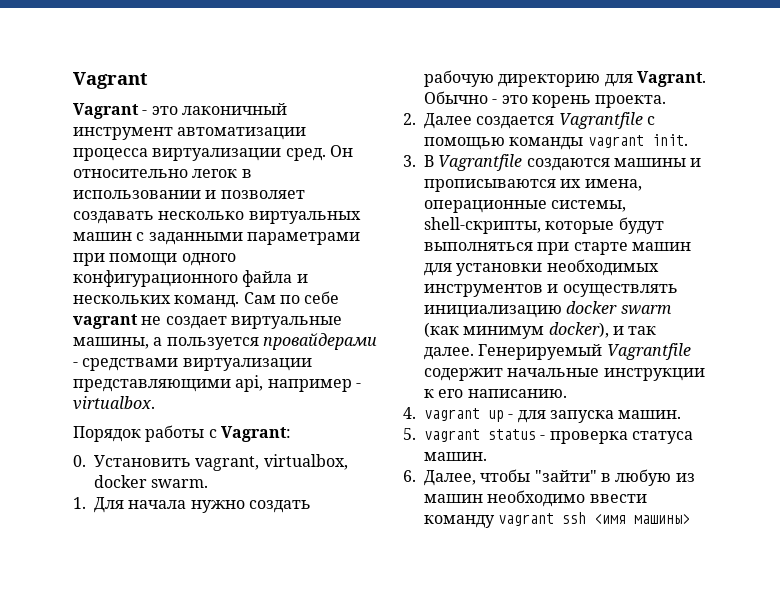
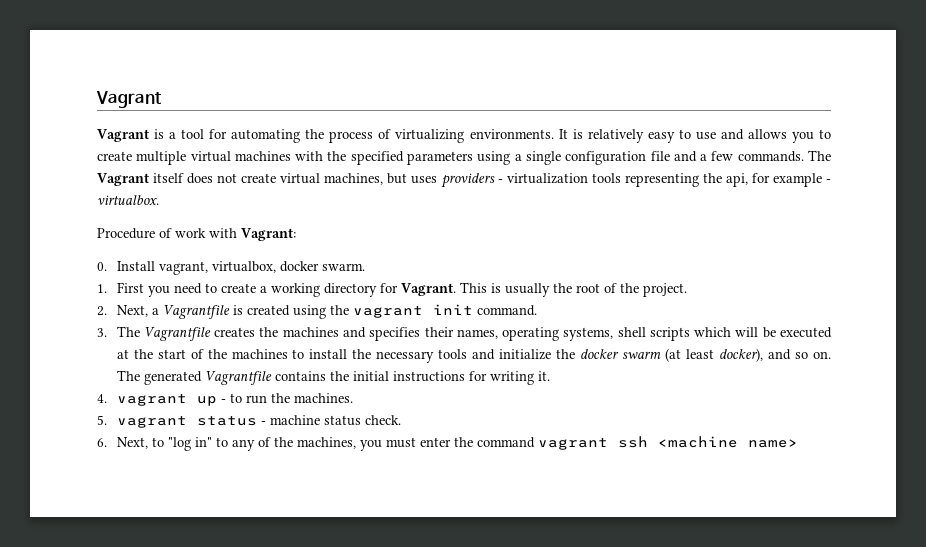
[142,103,287,115] [73,127,307,140] [73,145,353,161] [73,169,252,178] [73,190,305,199] [73,211,361,224] [73,232,360,245] [73,253,236,266] [73,270,308,287] [73,291,340,308] [73,314,342,329] [73,333,377,350] [73,358,312,371] [73,375,361,392] [73,396,155,410] [73,425,217,442] - это лаконичный инструмент автоматизации процесса виртуализации сред. Он относительно легок в использовании и позволяет создавать несколько виртуальных машин с заданными параметрами при помощи одного конфигурационного файла и нескольких команд. Сам по себе vagrant не создает виртуальные машины, а пользуется провайдерами - средствами виртуализации представляющими api, например - virtualbox. // Порядок работы с -> [154,129,831,143] [97,150,831,165] [97,173,831,188] [97,195,159,205] [97,228,237,239] is a tool for automating the process of virtualizing environments. It is relatively easy to use and allows you to create multiple virtual machines with the specified parameters using a single configuration file and a few commands. The Vagrant itself does not create virtual machines, but uses providers - virtualization tools representing the api, for example - virtualbox. // Procedure of work with
[94,455,191,467] Установить -> [116,261,155,271] Install
[94,497,311,513] [424,70,706,87] [424,91,667,108] [403,112,655,129] [424,134,688,150] [403,154,702,171] [424,179,642,192] [424,200,627,213] [424,217,664,234] [424,242,691,255] [424,259,659,276] [424,284,678,297] [424,301,672,318] [424,322,657,339] [424,343,691,360] [424,368,705,381] [424,389,567,398] Для начала нужно создать рабочую директорию для Vagrant. Обычно - это корень проекта. // 2. Далее создается Vagrantfile с помощью команды vagrant init. // 3. В Vagrantfile создаются машины и прописываются их имена, операционные системы, shell-скрипты, которые будут выполняться при старте машин для установки необходимых инструментов и осуществлять инициализацию docker swarm (как минимум docker), и так далее. Генерируемый Vagrantfile содержит начальные инструкции к его написанию. -> [116,282,687,297] [97,304,537,319] [97,326,832,341] [116,348,831,363] [116,370,550,385] First you need to create a working directory for Vagrant. This is usually the root of the project. // 2. Next, a Vagrantfile is created using the vagrant init command. // 3. The Vagrantfile creates the machines and specifies their names, operating systems, shell scripts which will be executed at the start of the machines to install the necessary tools and initialize the docker swarm (at least docker), and so on. The generated Vagrantfile contains the initial instructions for writing it.
[517,410,682,423] для запуска машин. -> [229,393,353,404] to run the machines.
[549,431,693,444] [424,452,487,461] [403,469,695,486] [424,490,647,507] [424,512,691,528] проверка статуса машин. // 6. Далее, чтобы "зайти" в любую из машин необходимо ввести команду vagrant ssh <имя машины> -> [269,415,401,426] [97,436,798,451] machine status check. // 6. Next, to "log in" to any of the machines, you must enter the command vagrant ssh <machine name>

